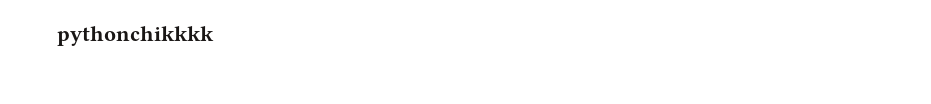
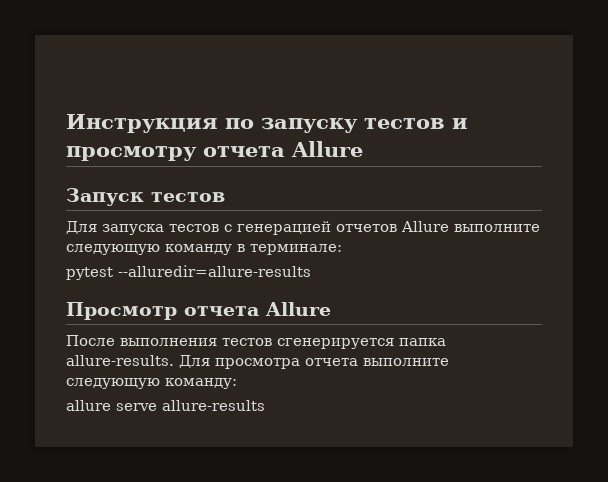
[57,26,214,46] pythonchikkkk -> [66,114,468,133] [66,141,363,161] [66,188,225,206] [66,221,540,235] [66,244,342,255] [66,265,311,280] [66,302,331,320] [66,335,446,349] [66,355,449,369] [66,378,237,389] [66,400,265,411] Инструкция по запуску тестов и просмотру отчета Allure // Запуск тестов // Для запуска тестов с генерацией отчетов Allure выполните следующую команду в терминале: // pytest --alluredir=allure-results // Просмотр отчета Allure // После выполнения тестов сгенерируется папка allure-results. Для просмотра отчета выполните следующую команду: // allure serve allure-results

